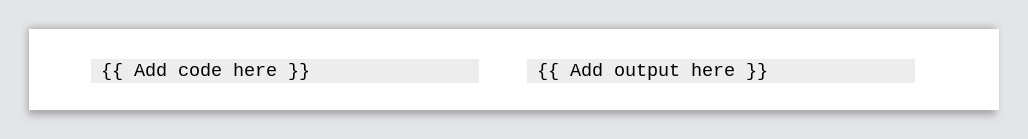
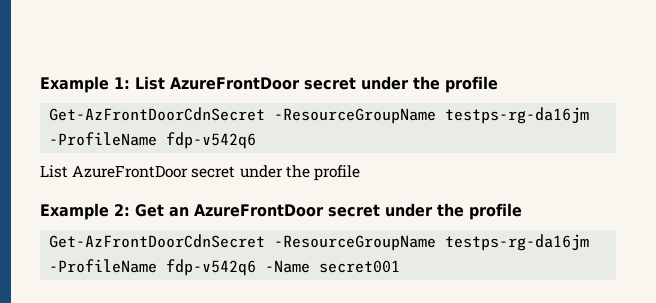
[101,63,311,80] [537,63,769,80] {{ Add code here }} // {{ Add output here }} -> [40,76,498,93] [49,107,590,124] [49,132,257,149] [40,165,360,181] [40,203,522,220] [49,234,590,251] [49,259,401,276] Example 1: List AzureFrontDoor secret under the profile // Get-AzFrontDoorCdnSecret -ResourceGroupName testps-rg-da16jm -ProfileName fdp-v542q6 // List AzureFrontDoor secret under the profile // Example 2: Get an AzureFrontDoor secret under the profile // Get-AzFrontDoorCdnSecret -ResourceGroupName testps-rg-da16jm -ProfileName fdp-v542q6 -Name secret001

